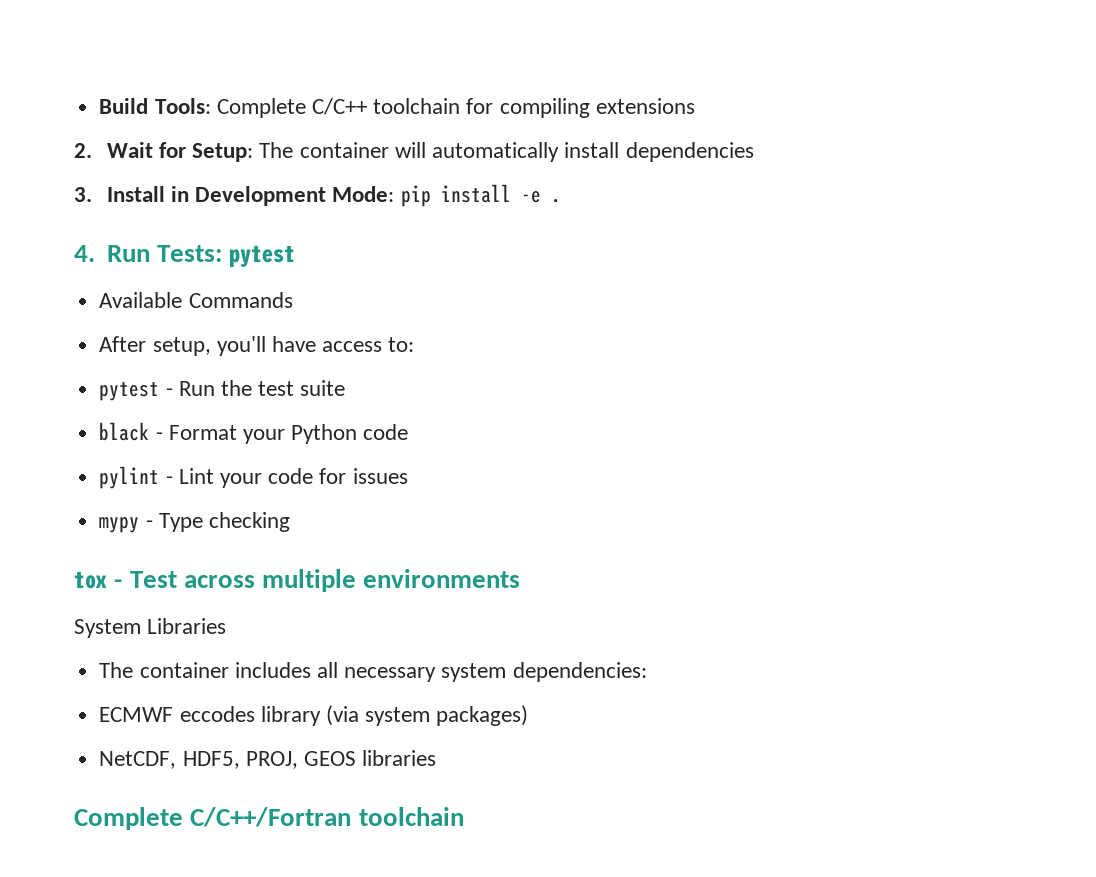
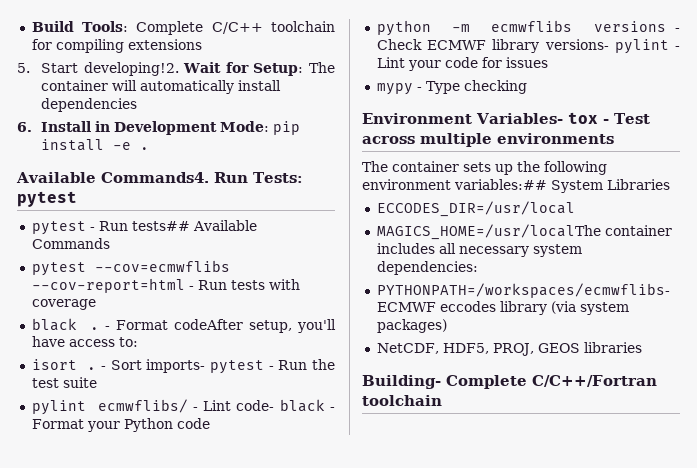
[74,143,92,158] 2. -> [17,62,179,76] 5. Start developing!2.
[74,187,92,202] 3. -> [17,122,32,132] 6.
[74,245,95,262] 4. -> [16,172,209,183] Available Commands4.
[99,292,293,308] [99,336,147,352] Available Commands // After -> [31,220,257,235] [31,238,110,249] [31,260,230,276] [31,278,300,293] [31,299,96,310] [31,318,244,331] pytest - Run tests## Available Commands // pytest --cov=ecmwflibs --cov-report=html - Run tests with coverage // black . - Format codeAfter
(415, 344) none -> [31,359,206,373] isort . - Sort imports-
(346, 388) none -> [31,399,275,415] pylint ecmwflibs/ - Lint code-
(409, 432) none -> [376,20,680,36] [376,39,609,53] python -m ecmwflibs versions - Check ECMWF library versions-
(290, 522) none -> [362,113,563,124] Environment Variables-
(521, 578) none -> [362,161,607,175] [362,179,547,190] The container sets up the following environment variables:##
[99,662,134,678] The -> [376,201,575,217] [376,224,601,240] ECCODES_DIR=/usr/local // MAGICS_HOME=/usr/localThe
(647, 672) none -> [376,283,670,298] PYTHONPATH=/workspaces/ecmwflibs-
(437, 758) none -> [362,375,441,389] Building-

